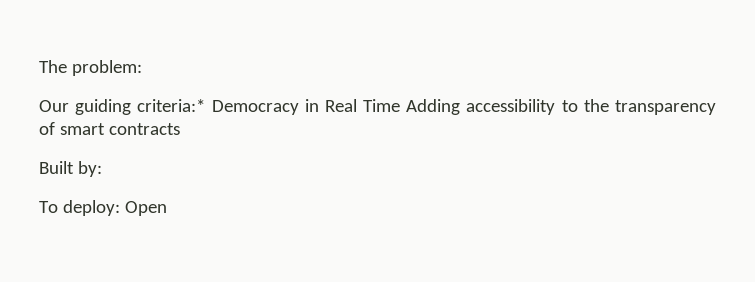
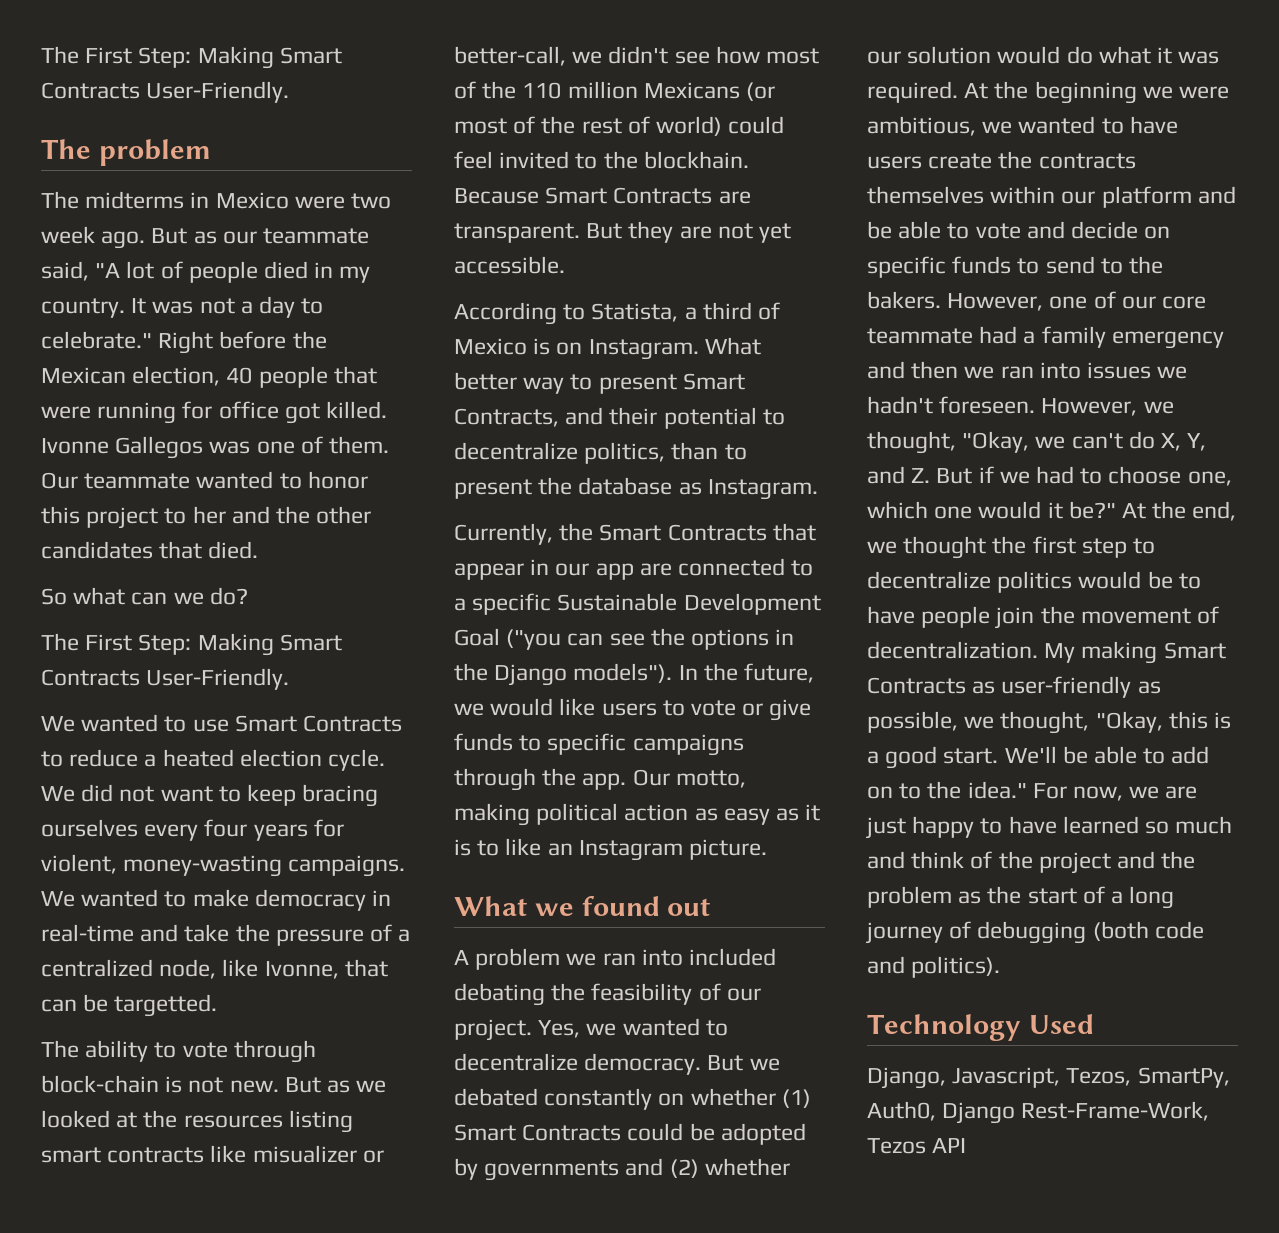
[39,60,142,76] [39,99,716,115] [39,122,180,135] [39,161,102,177] [39,200,167,216] The problem: // Our guiding criteria:* Democracy in Real Time Adding accessibility to the transparency of smart contracts // Built by: // To deploy: Open -> [41,46,342,69] [41,81,290,103] [41,139,211,166] [41,191,392,209] [41,226,370,249] [41,261,371,283] [41,296,324,318] [41,331,327,354] [41,366,377,388] [41,401,388,424] [41,436,390,459] [41,471,368,489] [41,506,372,529] [41,541,259,559] [41,587,248,605] [41,633,342,656] [41,668,290,690] [41,714,403,732] [41,749,386,771] [41,784,379,807] [41,819,344,841] [41,854,406,877] [41,889,392,911] [41,924,411,946] [41,959,388,979] [41,994,218,1017] [41,1040,316,1063] [41,1075,387,1093] [41,1110,353,1133] [41,1145,384,1163] [454,46,820,66] [454,81,776,101] [454,116,785,136] [454,151,749,169] [454,187,751,204] [454,221,792,243] [454,256,565,274] [454,302,781,325] [454,337,761,360] [454,372,745,394] [454,407,785,429] [454,442,747,464] [454,477,818,500] [454,523,816,545] [454,558,814,580] [454,593,821,615] [454,628,795,650] [454,663,815,686] [454,698,812,721] [454,733,744,756] [454,768,746,791] [454,803,821,826] [454,838,768,861] [454,896,711,916] [454,948,777,970] [454,983,761,1006] [454,1018,728,1041] [454,1053,780,1075] [454,1088,811,1110] [454,1123,806,1145] [454,1158,790,1181] [867,46,1220,64] [867,81,1230,104] [867,116,1178,136] [867,151,1136,169] [867,186,1236,208] [867,221,1171,239] [867,256,1164,278] [867,291,1207,311] [867,326,1224,349] [867,361,1188,379] [867,396,1174,416] [867,431,1207,454] [867,466,1232,486] [867,501,1237,521] [867,536,1156,559] [867,571,1201,593] [867,606,1220,629] [867,641,1226,664] [867,676,1161,698] [867,711,1232,734] [867,746,1210,769] [867,781,1198,801] [866,816,1233,839] [867,851,1196,874] [867,886,1175,909] [866,921,1204,944] [867,956,1001,978] [867,1014,1094,1041] [867,1067,1230,1089] [867,1101,1210,1124] [867,1138,967,1154] The First Step: Making Smart Contracts User-Friendly. // The problem // The midterms in Mexico were two week ago. But as our teammate said, "A lot of people died in my country. It was not a day to celebrate." Right before the Mexican election, 40 people that were running for office got killed. Ivonne Gallegos was one of them. Our teammate wanted to honor this project to her and the other candidates that died. // So what can we do? // The First Step: Making Smart Contracts User-Friendly. // We wanted to use Smart Contracts to reduce a heated election cycle. We did not want to keep bracing ourselves every four years for violent, money-wasting campaigns. We wanted to make democracy in real-time and take the pressure of a centralized node, like Ivonne, that can be targetted. // The ability to vote through block-chain is not new. But as we looked at the resources listing smart contracts like misualizer or better-call, we didn't see how most of the 110 million Mexicans (or most of the rest of world) could feel invited to the blockhain. Because Smart Contracts are transparent. But they are not yet accessible. // According to Statista, a third of Mexico is on Instagram. What better way to present Smart Contracts, and their potential to decentralize politics, than to present the database as Instagram. // Currently, the Smart Contracts that appear in our app are connected to a specific Sustainable Development Goal ("you can see the options in the Django models"). In the future, we would like users to vote or give funds to specific campaigns through the app. Our motto, making political action as easy as it is to like an Instagram picture. // What we found out // A problem we ran into included debating the feasibility of our project. Yes, we wanted to decentralize democracy. But we debated constantly on whether (1) Smart Contracts could be adopted by governments and (2) whether our solution would do what it was required. At the beginning we were ambitious, we wanted to have users create the contracts themselves within our platform and be able to vote and decide on specific funds to send to the bakers. However, one of our core teammate had a family emergency and then we ran into issues we hadn't foreseen. However, we thought, "Okay, we can't do X, Y, and Z. But if we had to choose one, which one would it be?" At the end, we thought the first step to decentralize politics would be to have people join the movement of decentralization. My making Smart Contracts as user-friendly as possible, we thought, "Okay, this is a good start. We'll be able to add on to the idea." For now, we are just happy to have learned so much and think of the project and the problem as the start of a long journey of debugging (both code and politics). // Technology Used // Django, Javascript, Tezos, SmartPy, Auth0, Django Rest-Frame-Work, Tezos API

